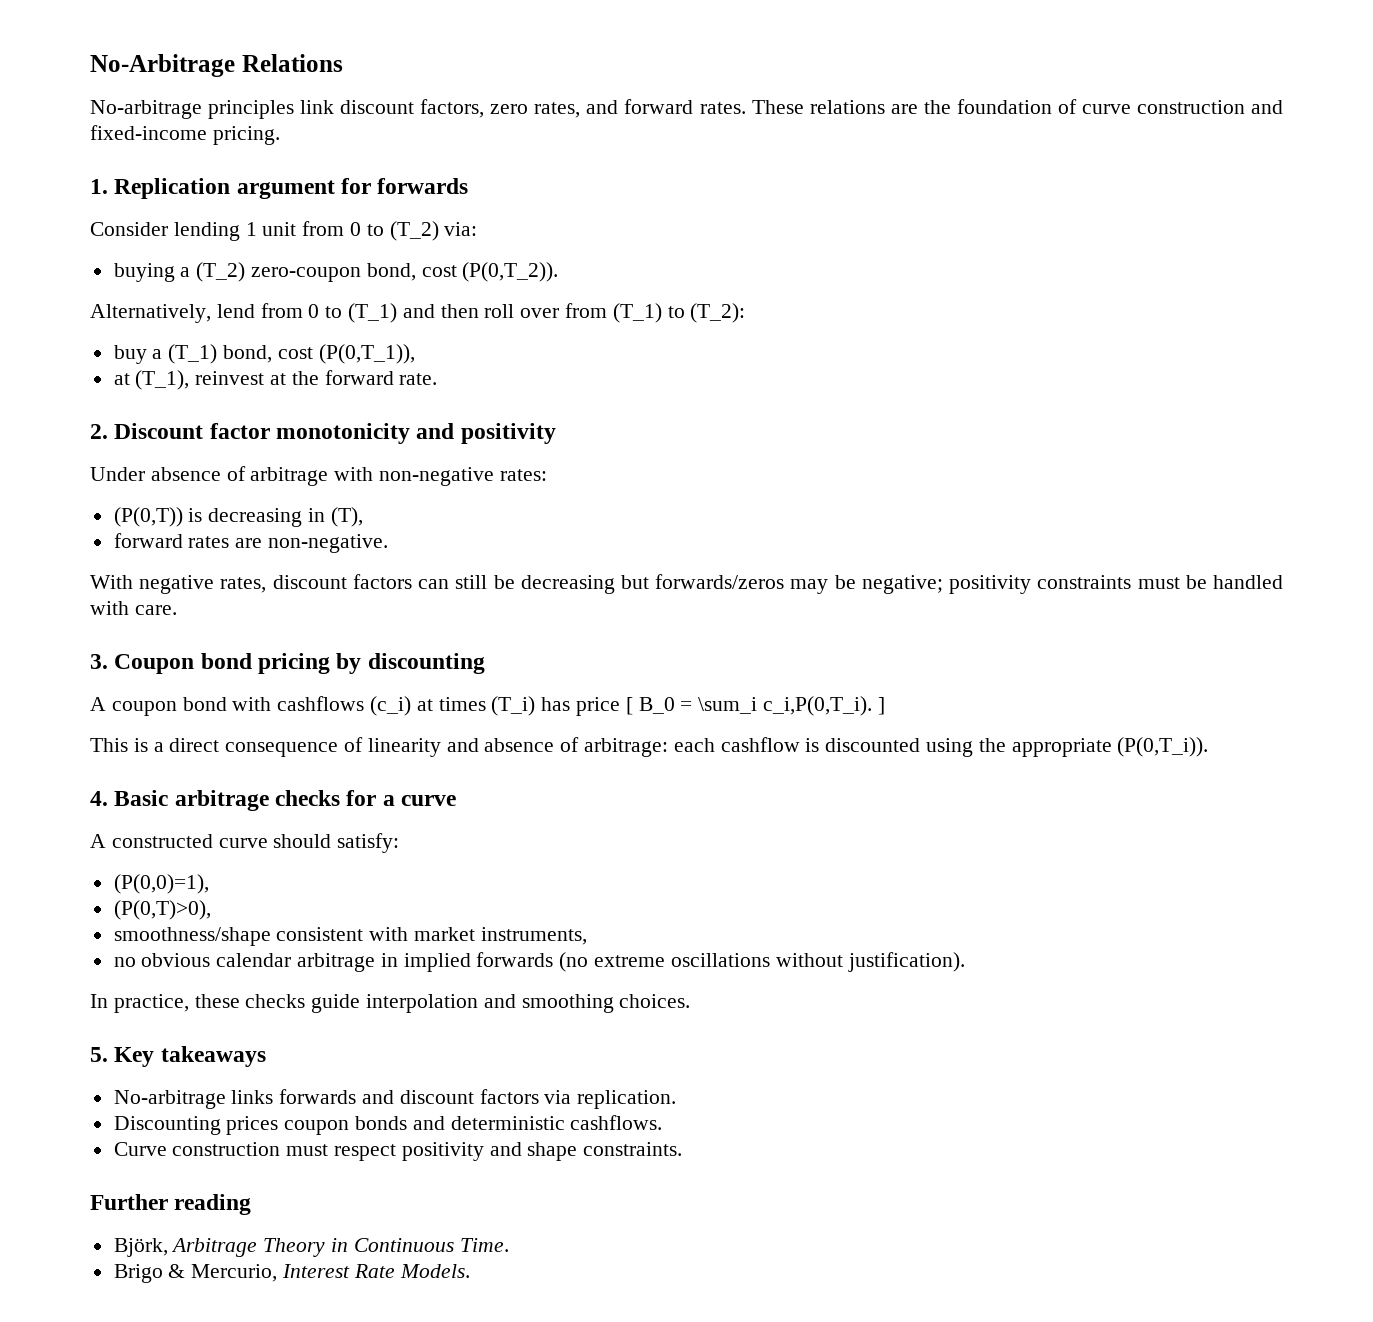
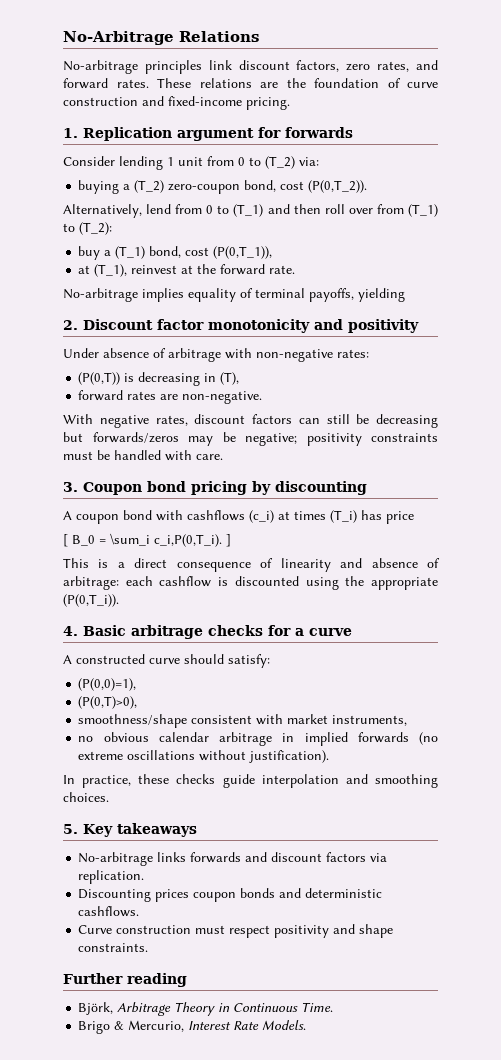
(438, 379) none -> [63,288,405,302] // No-arbitrage implies equality of terminal payoffs, yielding
(621, 706) none -> (414, 517) //

